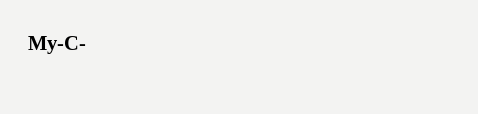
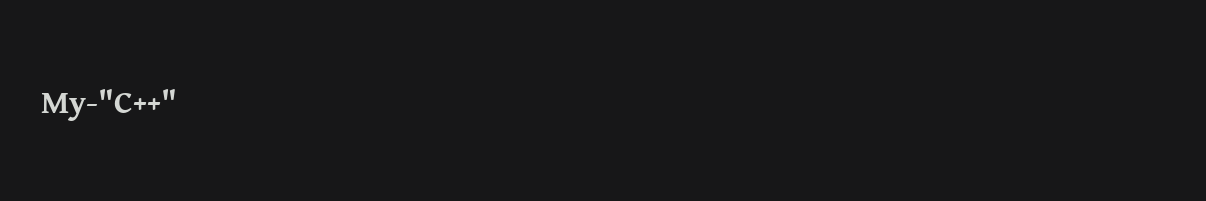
[28,36,86,54] My-C- -> [41,89,177,121] My-"C++"

